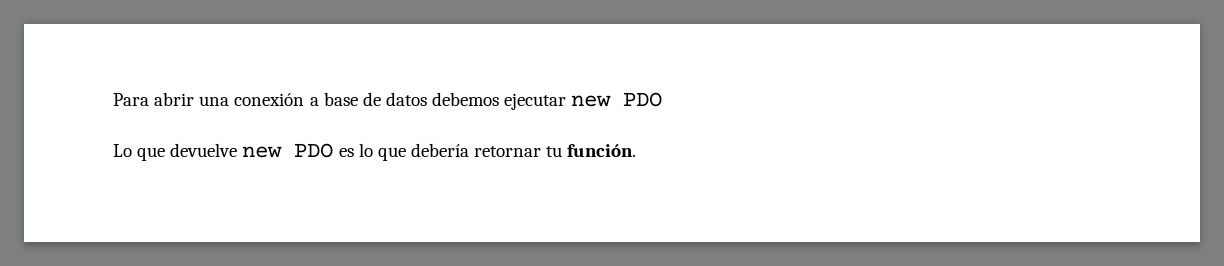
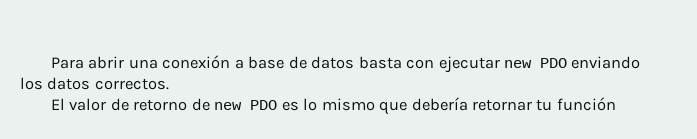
[432,92,500,106] debemos -> [358,56,435,69] basta con
[113,143,238,161] // Lo que devuelve -> [571,56,641,69] [20,77,169,90] [50,98,210,111] enviando los datos correctos. // El valor de retorno de
(373, 150) none -> [321,98,375,111] mismo
[567,144,637,157] función. -> [556,97,616,111] función

